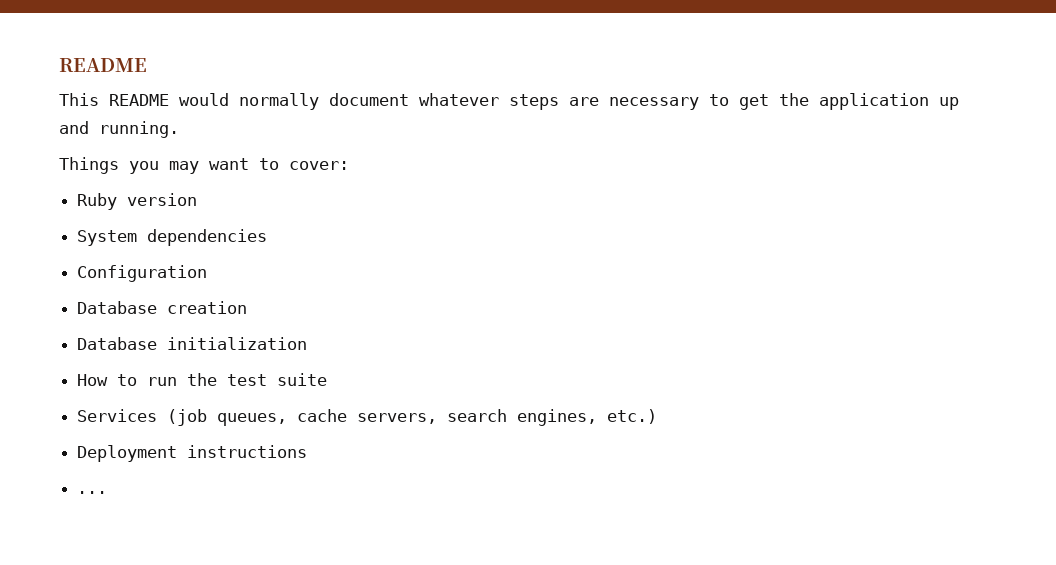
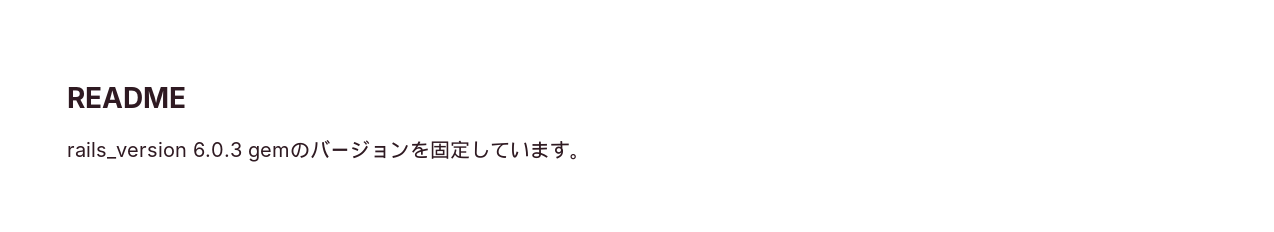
[59,93,959,110] [59,121,179,138] [59,157,349,174] [77,193,198,210] [77,229,268,246] [77,265,208,282] [77,301,248,314] [77,337,308,350] [77,373,328,386] [77,409,658,426] [77,445,308,462] [77,491,108,494] This README would normally document whatever steps are necessary to get the application up and running. // Things you may want to cover: // Ruby version // System dependencies // Configuration // Database creation // Database initialization // How to run the test suite // Services (job queues, cache servers, search engines, etc.) // Deployment instructions // ... -> [67,139,590,162] rails_version 6.0.3 gemのバージョンを固定しています。

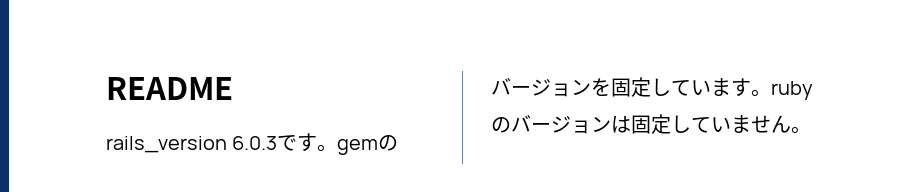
(242, 149) none -> [277,133,338,152] です。
(590, 156) none -> [771,81,813,100] [491,114,811,134] rubyのバージョンは固定していません。

